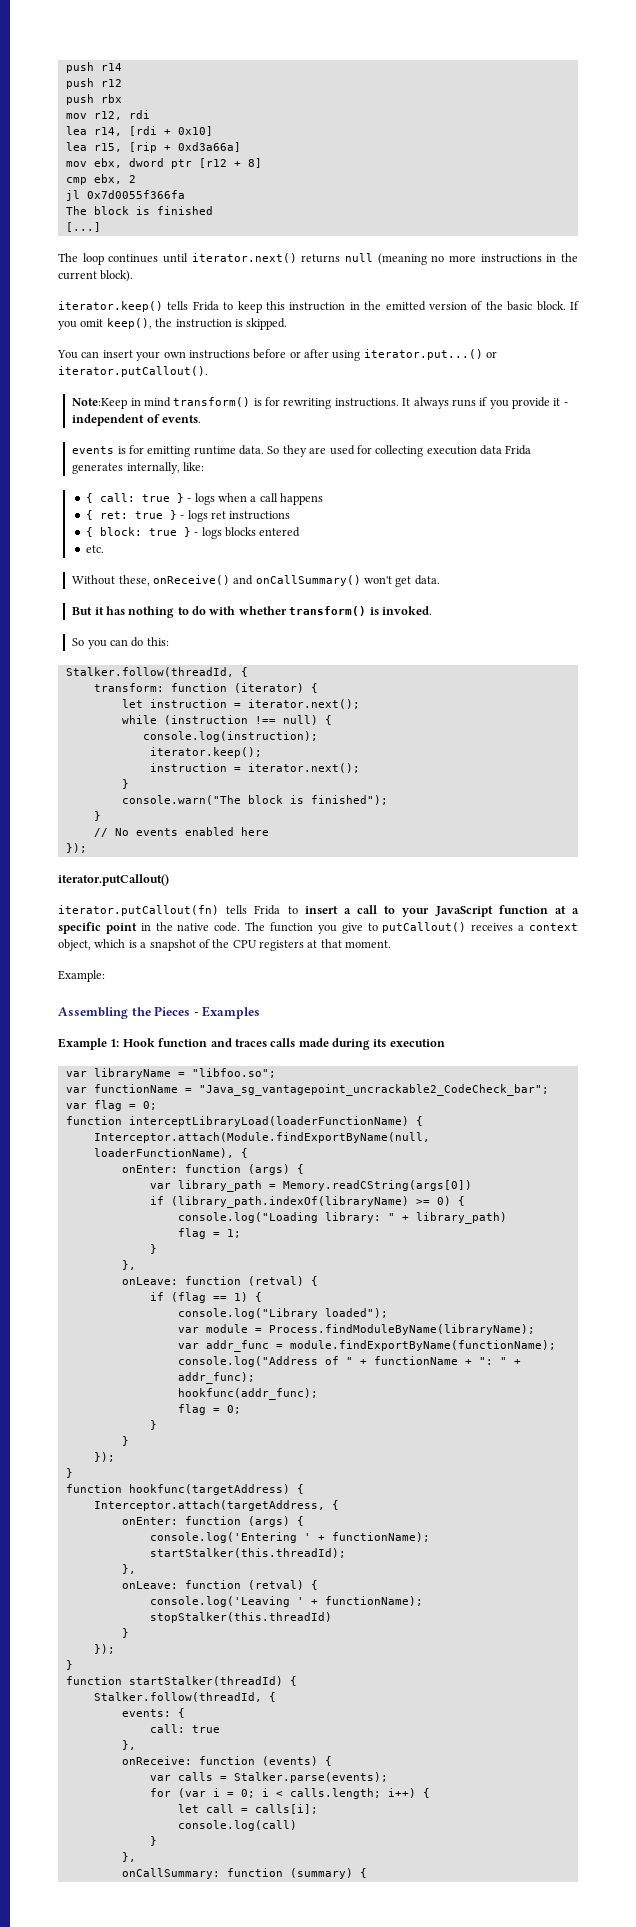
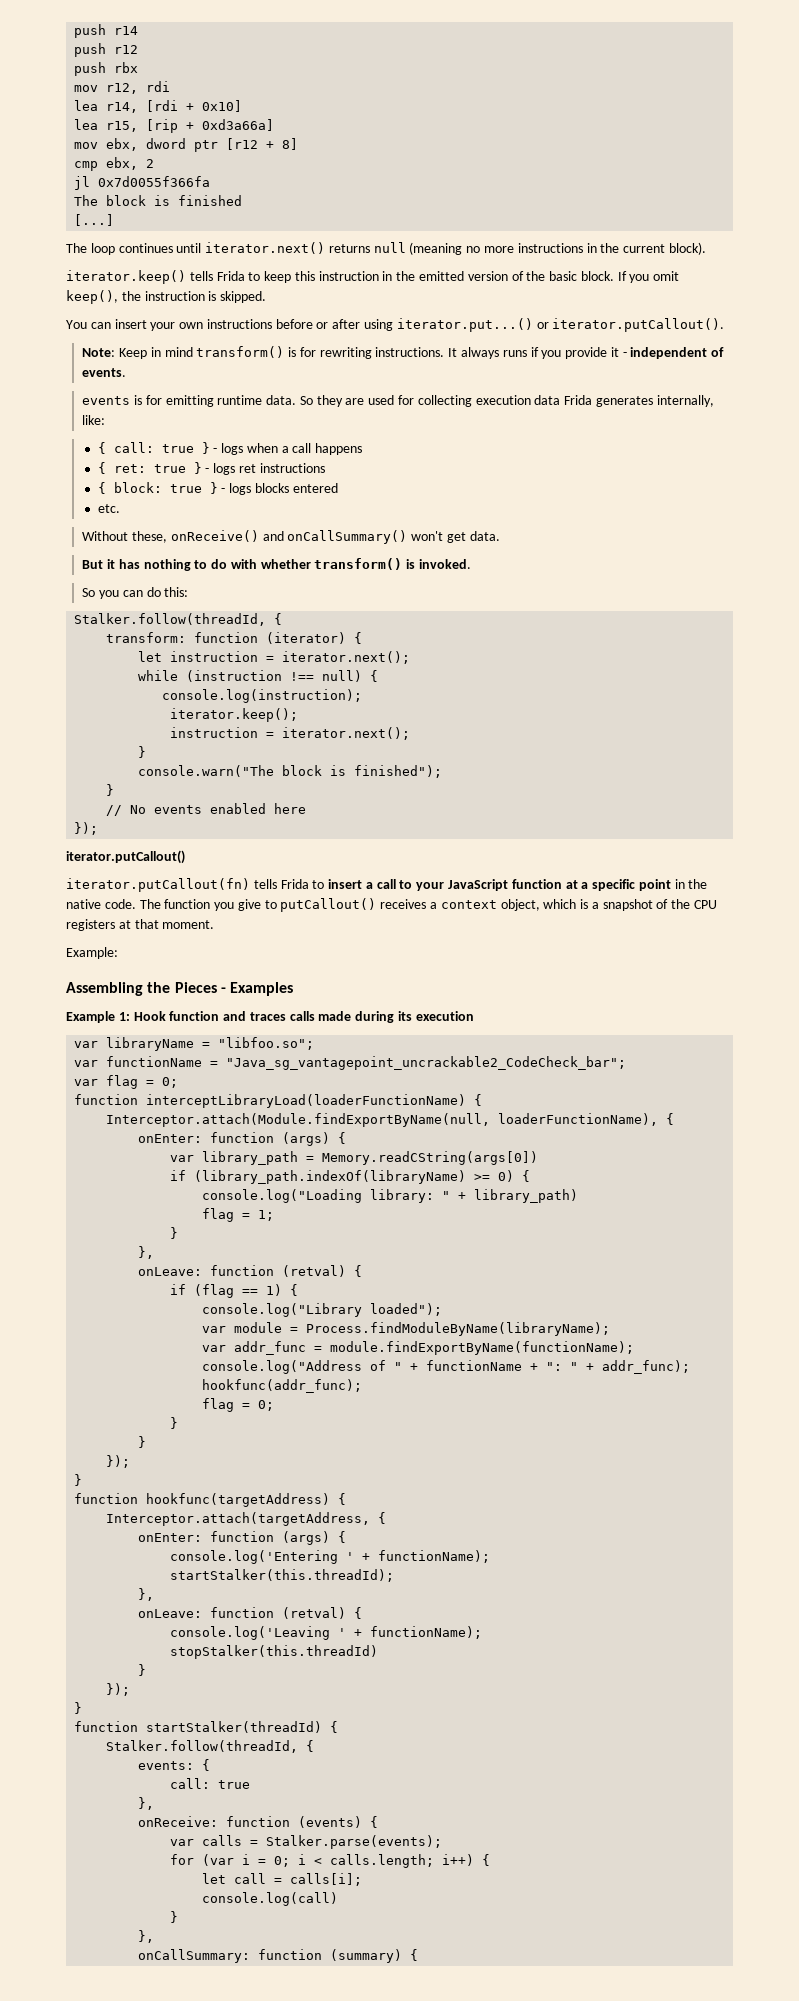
[72,398,128,409] Note:Keep -> [82,348,147,359] Note: Keep

